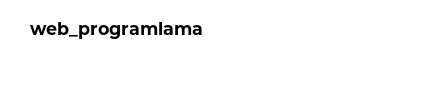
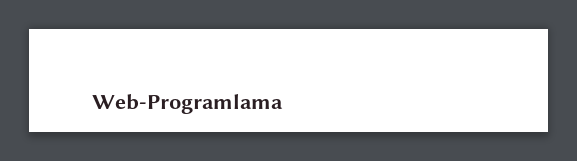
[30,22,203,39] web_programlama -> [92,94,283,114] Web-Programlama

